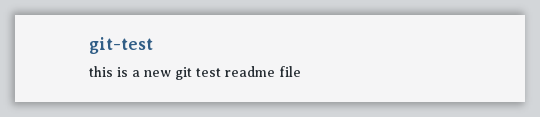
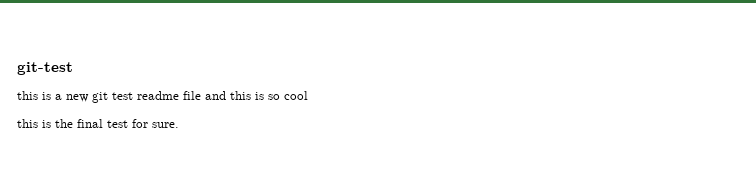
(301, 71) none -> [205,91,308,100] [17,119,179,128] and this is so cool // this is the final test for sure.

